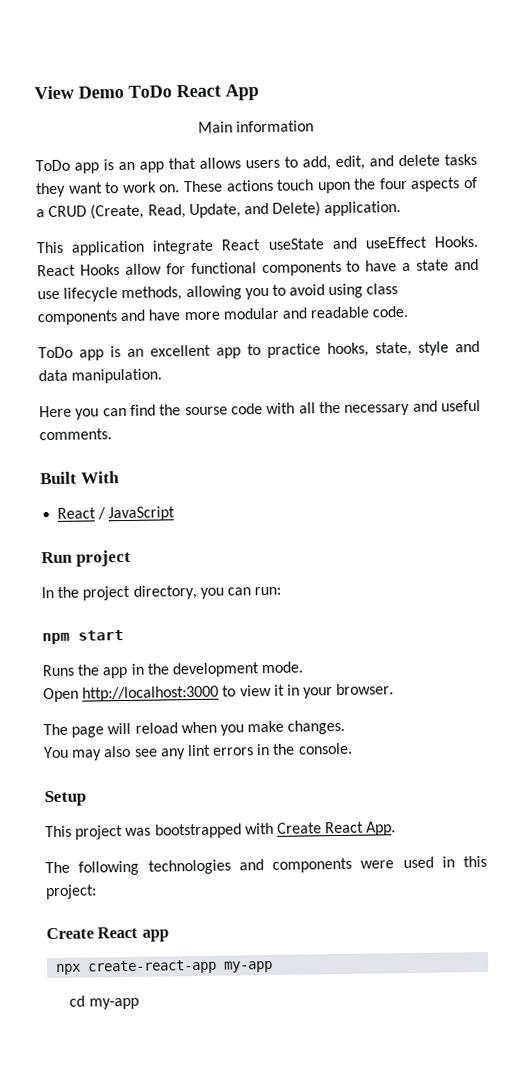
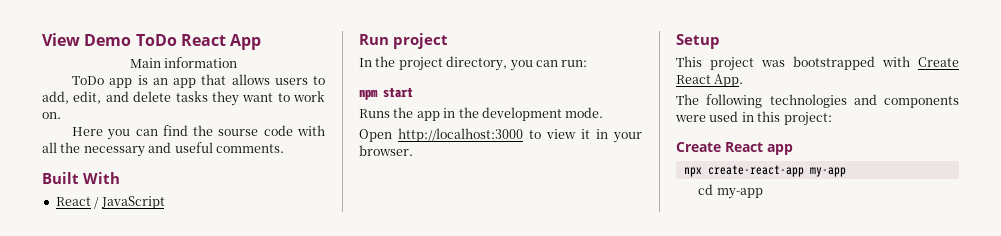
[183,176,478,194] [36,201,402,220] [36,235,479,256] [37,258,479,277] [37,283,399,302] [37,305,409,326] [38,340,480,361] [38,368,163,384] These actions touch upon the four aspects of a CRUD (Create, Read, Update, and Delete) application. // This application integrate React useState and useEffect Hooks. React Hooks allow for functional components to have a state and use lifecycle methods, allowing you to avoid using class components and have more modular and readable code. // ToDo app is an excellent app to practice hooks, state, style and data manipulation. -> (61, 115) none
[43,719,346,738] [43,742,353,761] // The page will reload when you make changes. // You may also see any lint errors in the console. -> (413, 150) none

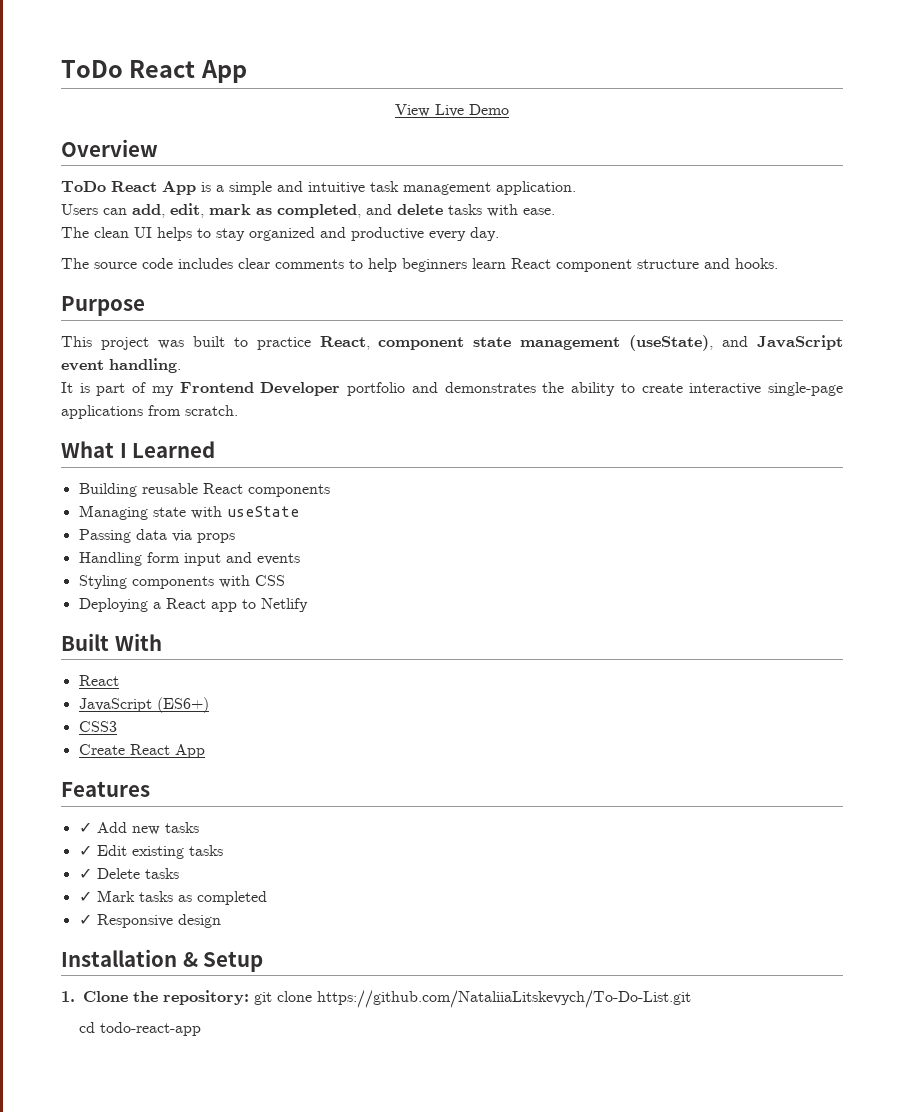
[42,33,132,46] View Demo -> (61, 69) none
[129,57,238,68] [72,74,325,88] [42,91,325,106] [42,112,61,119] [72,125,325,140] [42,142,284,157] Main information // ToDo app is an app that allows users to add, edit, and delete tasks they want to work on. // Here you can find the sourse code with all the necessary and useful comments. -> [395,104,509,117] [61,139,158,157] [61,181,576,195] [61,203,555,218] [61,227,499,241] [61,258,778,272] [61,296,145,316] [61,335,843,351] [61,358,181,373] [61,382,844,396] [61,405,238,419] [61,441,216,458] [78,483,330,497] [78,505,299,520] [78,529,235,543] [78,552,300,566] [78,575,285,589] [78,598,308,612] View Live Demo // Overview // ToDo React App is a simple and intuitive task management application. // Users can add, edit, mark as completed, and delete tasks with ease. // The clean UI helps to stay organized and productive every day. // The source code includes clear comments to help beginners learn React component structure and hooks. // Purpose // This project was built to practice React, component state management (useState), and JavaScript event handling. // It is part of my Frontend Developer portfolio and demonstrates the ability to create interactive single-page applications from scratch. // What I Learned // Building reusable React components // Managing state with useState // Passing data via props // Handling form input and events // Styling components with CSS // Deploying a React app to Netlify
[94,196,165,209] [359,33,449,49] [359,56,588,71] [359,87,413,100] [359,107,604,121] [359,128,642,143] [359,145,413,156] [676,34,720,49] [676,56,959,71] [676,74,744,87] [676,94,959,108] [675,111,832,126] [676,142,793,155] [683,165,846,177] / JavaScript // Run project // In the project directory, you can run: // npm start // Runs the app in the development mode. // Open http://localhost:3000 to view it in your browser. // Setup // This project was bootstrapped with Create React App. // The following technologies and components were used in this project: // Create React app // npx create-react-app my-app -> [78,697,209,713] [78,721,117,732] [78,744,205,758] [61,781,150,797] [78,822,199,835] [78,845,223,859] [78,868,179,879] [78,890,267,905] [78,914,221,928] [61,949,264,972] [61,990,691,1008] // JavaScript (ES6+) // CSS3 // Create React App // Features // ✓ Add new tasks // ✓ Edit existing tasks // ✓ Delete tasks // ✓ Mark tasks as completed // ✓ Responsive design // Installation & Setup // 1. Clone the repository: git clone https://github.com/NataliiaLitskevych/To-Do-List.git
[716,188,763,199] my-app -> [100,1022,202,1036] todo-react-app

